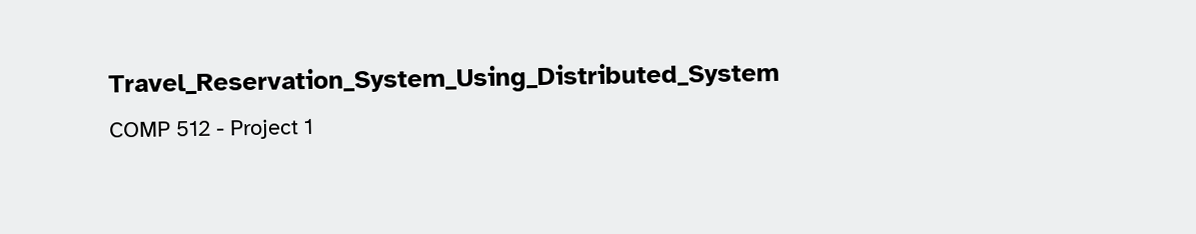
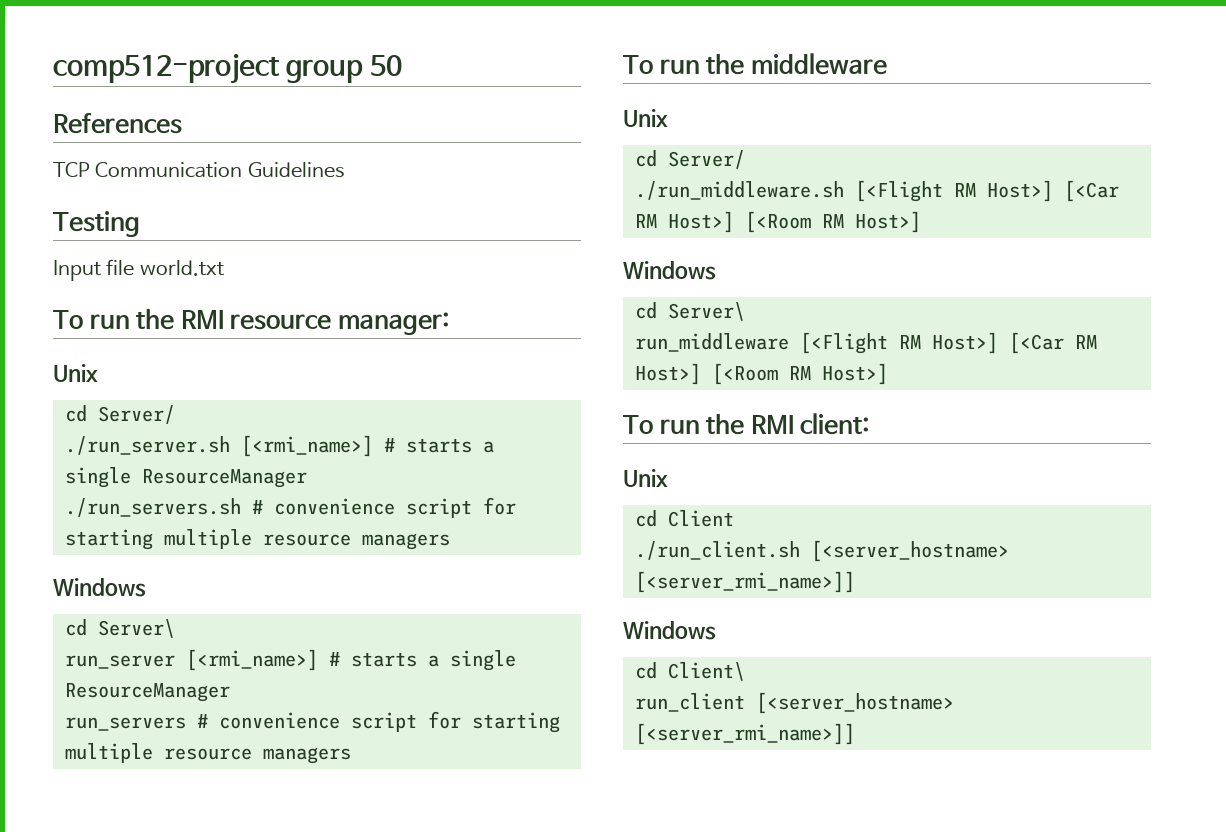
[108,60,780,99] [109,118,314,140] Travel_Reservation_System_Using_Distributed_System // COMP 512 - Project 1 -> [53,53,402,84] [53,113,182,134] [53,162,345,178] [53,211,140,237] [53,259,224,281] [53,309,450,335] [53,364,98,382] [64,405,175,424] [64,435,494,457] [64,467,307,488] [64,497,516,518] [64,529,450,550] [53,578,146,597] [64,619,175,638] [64,649,516,671] [64,683,230,702] [64,711,560,733] [64,743,351,764] [623,53,887,75] [623,109,668,127] [634,150,745,169] [634,180,1119,202] [634,211,921,233] [623,261,716,280] [634,302,745,321] [634,332,1097,354] [634,363,888,385] [623,413,870,435] [623,469,668,487] [634,510,734,527] [634,540,1009,562] [634,571,855,593] [623,621,716,640] [634,662,745,681] [634,692,954,714] [634,723,855,745] comp512-project group 50 // References // TCP Communication Guidelines // Testing // Input file world.txt // To run the RMI resource manager: // Unix // cd Server/ // ./run_server.sh [<rmi_name>] # starts a single ResourceManager // ./run_servers.sh # convenience script for starting multiple resource managers // Windows // cd Server\ // run_server [<rmi_name>] # starts a single ResourceManager // run_servers # convenience script for starting multiple resource managers // To run the middleware // Unix // cd Server/ // ./run_middleware.sh [<Flight RM Host>] [<Car RM Host>] [<Room RM Host>] // Windows // cd Server\ // run_middleware [<Flight RM Host>] [<Car RM Host>] [<Room RM Host>] // To run the RMI client: // Unix // cd Client // ./run_client.sh [<server_hostname> [<server_rmi_name>]] // Windows // cd Client\ // run_client [<server_hostname> [<server_rmi_name>]]

